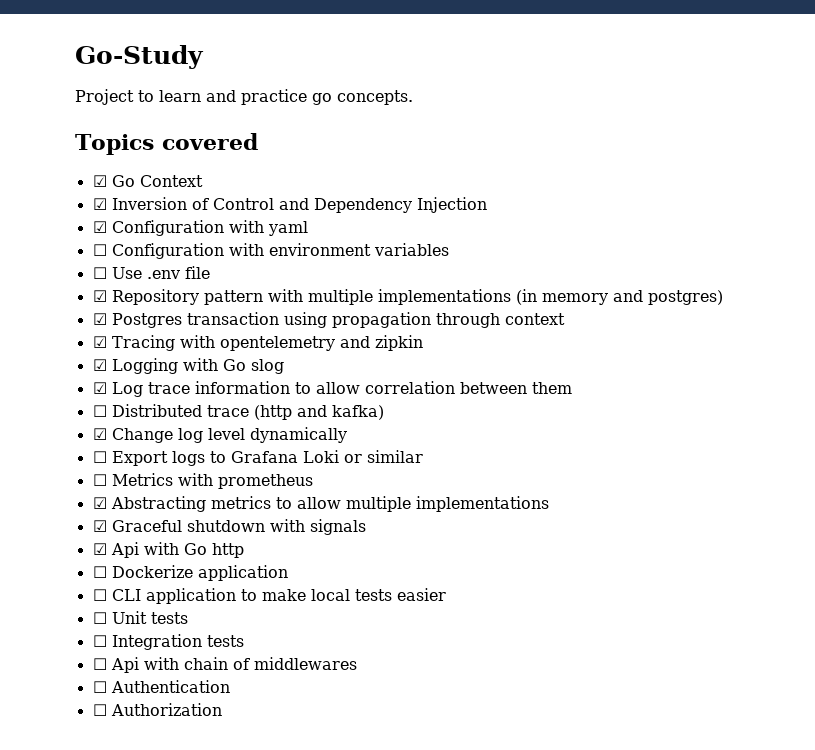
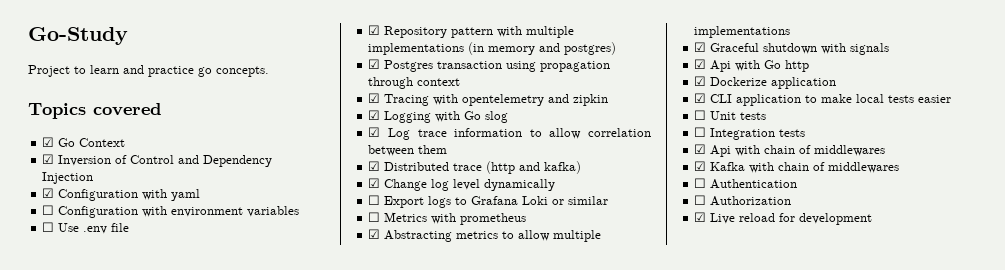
[92,405,107,417] ☐ -> [368,161,381,171] ☑
[92,566,107,578] ☐ -> [694,76,707,86] ☑
[92,589,107,601] ☐ -> [694,93,707,103] ☑
[92,658,107,670] ☐ -> [694,144,707,154] ☑
(357, 663) none -> [694,161,900,173] // ☑ Kafka with chain of middlewares
(222, 709) none -> [694,212,873,225] // ☑ Live reload for development

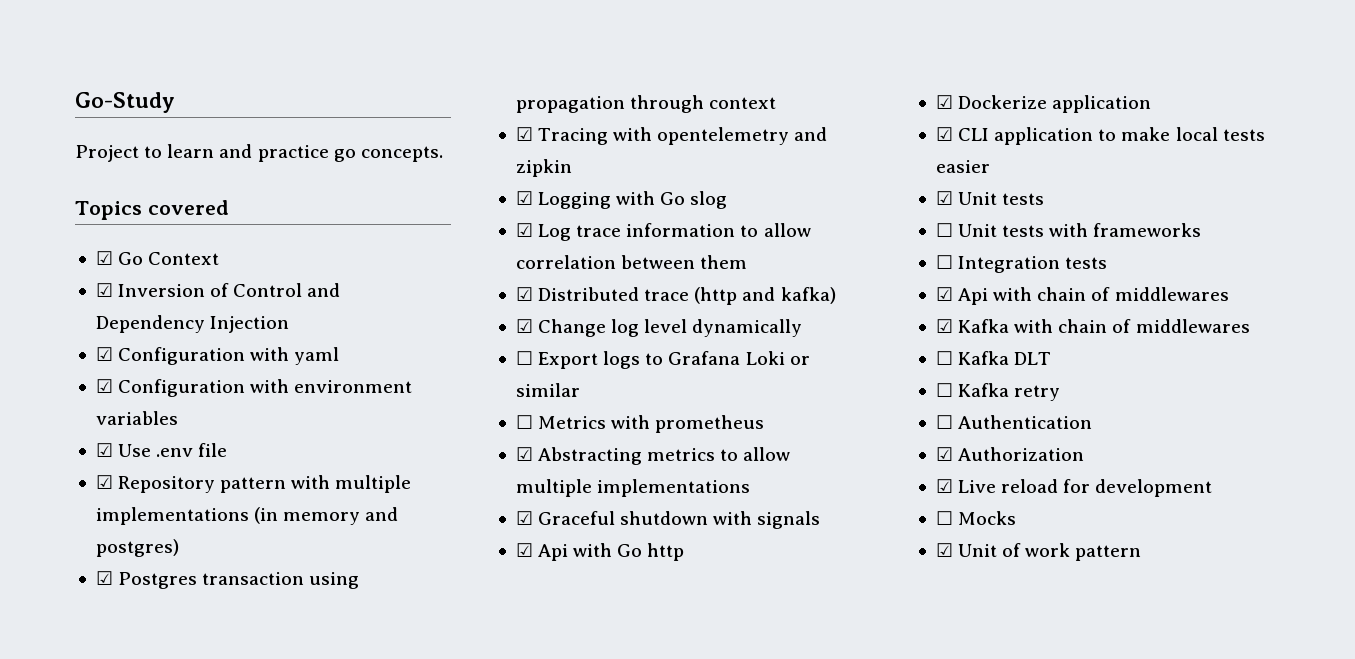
[42,205,55,215] ☐ -> [95,379,113,393] ☑
[42,222,55,232] ☐ -> [95,443,113,457] ☑
(952, 99) none -> [935,191,1045,205] // ☑ Unit tests
(767, 116) none -> [1049,223,1202,237] with frameworks
(900, 167) none -> [935,351,1052,365] [935,383,1061,401] // ☐ Kafka DLT // ☐ Kafka retry
[694,195,707,205] ☐ -> [935,447,953,461] ☑
(873, 219) none -> [935,511,1017,525] [935,543,1142,561] // ☐ Mocks // ☑ Unit of work pattern

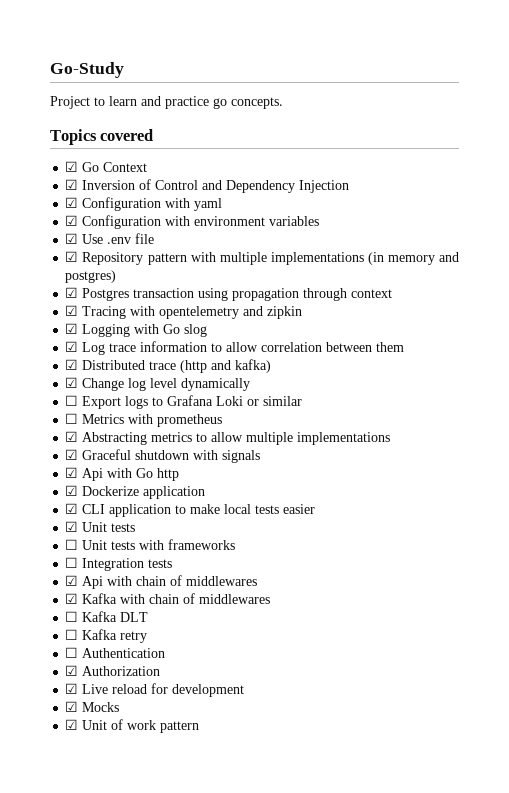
[935,511,953,525] ☐ -> [65,701,79,712] ☑

